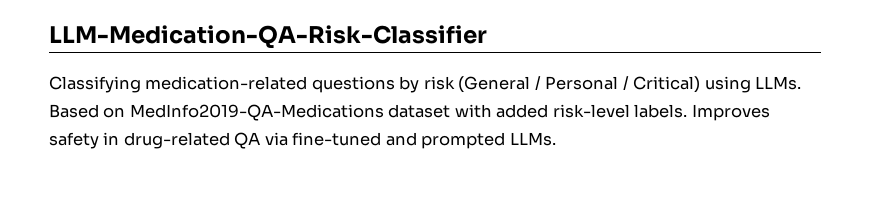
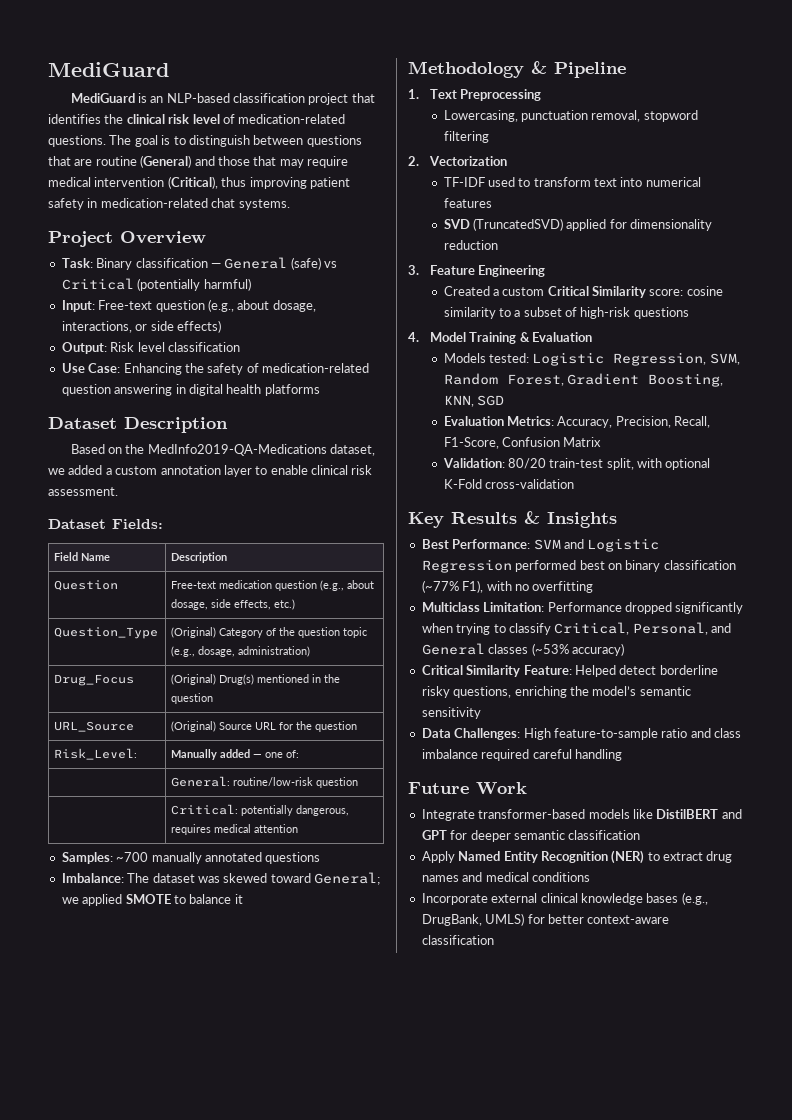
[49,25,487,49] [49,76,802,93] [49,104,770,121] [49,132,556,149] LLM-Medication-QA-Risk-Classifier // Classifying medication-related questions by risk (General / Personal / Critical) using LLMs. Based on MedInfo2019-QA-Medications dataset with added risk-level labels. Improves safety in drug-related QA via fine-tuned and prompted LLMs. -> [48,62,169,77] [70,93,375,105] [48,114,346,124] [48,135,362,147] [48,155,348,168] [48,176,350,189] [48,198,290,210] [48,231,206,247] [61,257,337,270] [61,278,251,291] [61,299,316,312] [61,320,221,333] [61,342,240,354] [61,363,369,375] [61,384,320,396] [48,417,228,433] [70,444,376,456] [48,465,373,477] [48,487,118,496] [48,519,163,529] [54,552,111,561] [171,552,228,563] [54,580,119,591] [171,580,375,591] [171,599,296,610] [54,627,159,639] [171,627,368,638] [171,646,311,657] [54,674,135,686] [171,674,341,685] [171,693,214,704] [54,721,135,732] [171,721,358,732] [54,748,138,760] [171,749,300,760] [171,776,359,788] [171,804,350,816] [171,824,299,835] [61,852,321,864] [61,872,380,885] [61,894,243,906] [408,61,626,78] [408,89,542,101] [443,110,698,122] [443,131,489,143] [408,156,507,166] [443,177,701,187] [443,198,492,208] [443,218,713,231] [443,240,498,250] [408,265,546,277] [443,286,723,298] [443,307,689,319] [408,332,592,344] [443,352,740,366] [443,373,723,387] [443,395,504,407] [443,416,711,428] [443,437,602,449] [442,458,711,470] [443,479,574,489] [408,511,617,528] [421,538,660,552] [421,559,736,573] [421,580,594,593] [421,602,744,614] [421,622,731,635] [421,643,624,656] [421,665,718,677] [421,686,691,698] [421,707,481,719] [421,728,741,740] [421,749,622,761] [408,782,527,795] [421,809,742,821] [421,830,641,842] [421,850,733,864] [421,872,590,882] [421,892,708,905] [421,913,670,926] [421,935,494,945] MediGuard // MediGuard is an NLP-based classification project that identifies the clinical risk level of medication-related questions. The goal is to distinguish between questions that are routine (General) and those that may require medical intervention (Critical), thus improving patient safety in medication-related chat systems. // Project Overview // Task: Binary classification — General (safe) vs Critical (potentially harmful) // Input: Free-text question (e.g., about dosage, interactions, or side effects) // Output: Risk level classification // Use Case: Enhancing the safety of medication-related question answering in digital health platforms // Dataset Description // Based on the MedInfo2019-QA-Medications dataset, we added a custom annotation layer to enable clinical risk assessment. // Dataset Fields: // Field Name | Description // Question | Free-text medication question (e.g., about dosage, side effects, etc.) // Question_Type | (Original) Category of the question topic (e.g., dosage, administration) // Drug_Focus | (Original) Drug(s) mentioned in the question // URL_Source | (Original) Source URL for the question // Risk_Level: | Manually added — one of: // | General: routine/low-risk question // | Critical: potentially dangerous, requires medical attention // Samples: ~700 manually annotated questions // Imbalance: The dataset was skewed toward General; we applied SMOTE to balance it // Methodology & Pipeline // 1. Text Preprocessing // Lowercasing, punctuation removal, stopword filtering // 2. Vectorization // TF-IDF used to transform text into numerical features // SVD (TruncatedSVD) applied for dimensionality reduction // 3. Feature Engineering // Created a custom Critical Similarity score: cosine similarity to a subset of high-risk questions // 4. Model Training & Evaluation // Models tested: Logistic Regression, SVM, Random Forest, Gradient Boosting, KNN, SGD // Evaluation Metrics: Accuracy, Precision, Recall, F1-Score, Confusion Matrix // Validation: 80/20 train-test split, with optional K-Fold cross-validation // Key Results & Insights // Best Performance: SVM and Logistic Regression performed best on binary classification (~77% F1), with no overfitting // Multiclass Limitation: Performance dropped significantly when trying to classify Critical, Personal, and General classes (~53% accuracy) // Critical Similarity Feature: Helped detect borderline risky questions, enriching the model’s semantic sensitivity // Data Challenges: High feature-to-sample ratio and class imbalance required careful handling // Future Work // Integrate transformer-based models like DistilBERT and GPT for deeper semantic classification // Apply Named Entity Recognition (NER) to extract drug names and medical conditions // Incorporate external clinical knowledge bases (e.g., DrugBank, UMLS) for better context-aware classification

